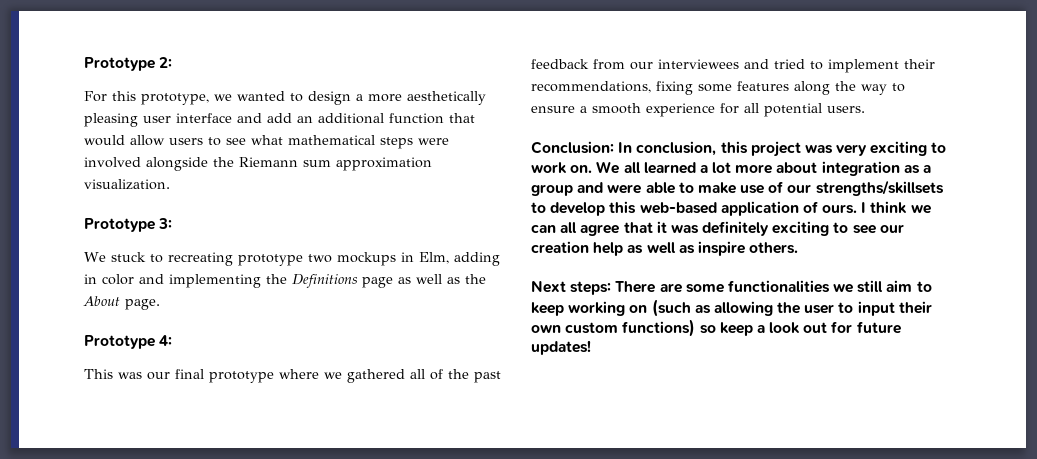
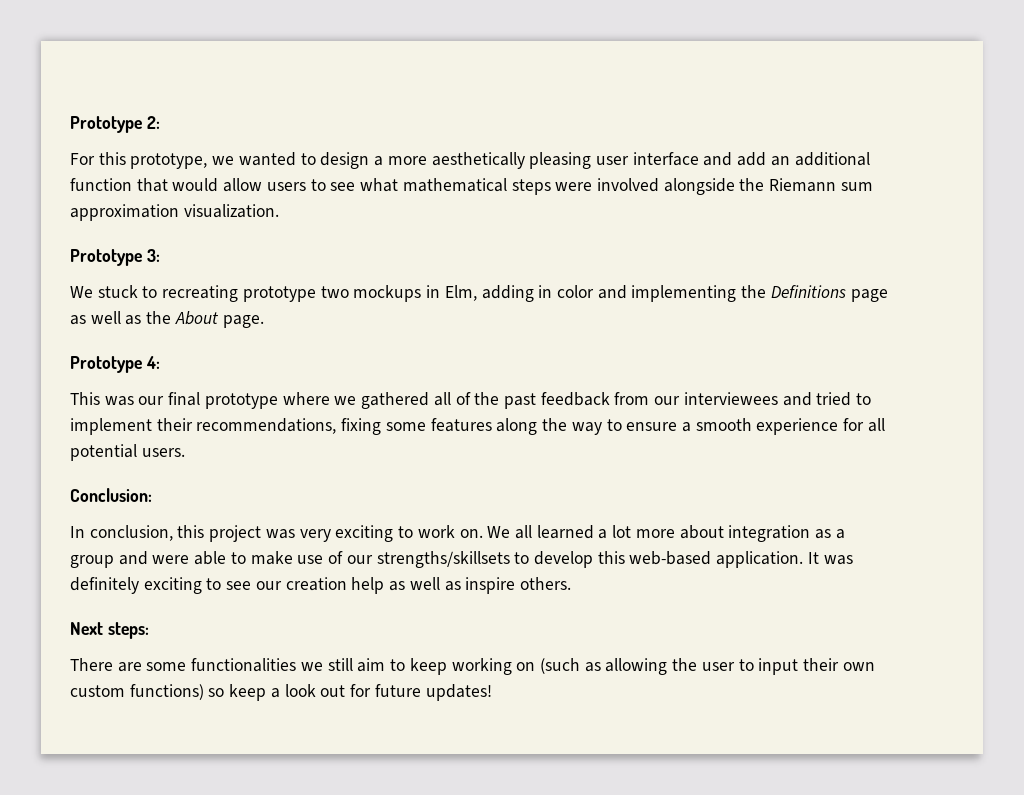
(614, 147) none -> (152, 495) //
[720,201,931,216] [531,221,667,236] application of ours. I think we can all agree that it -> [716,551,819,568] application. It
(612, 288) none -> (149, 630) //

